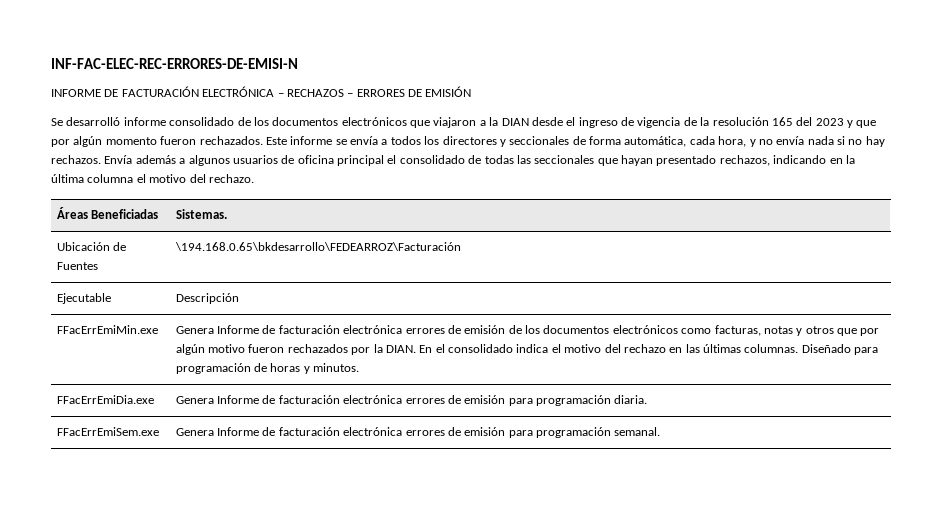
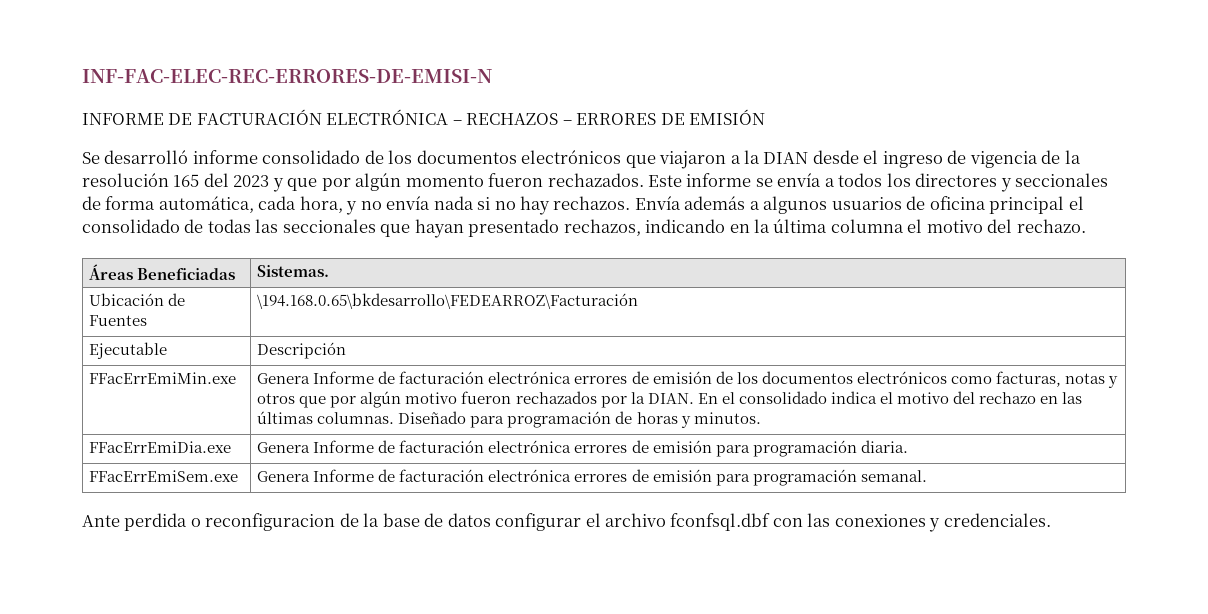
(661, 431) none -> [82,513,1051,532] // Ante perdida o reconfiguracion de la base de datos configurar el archivo fconfsql.dbf con las conexiones y credenciales.

